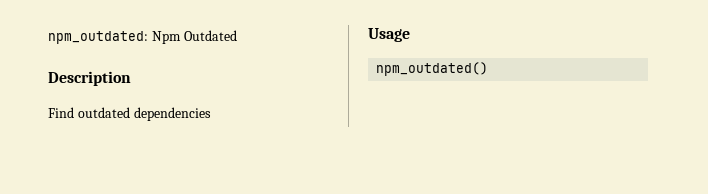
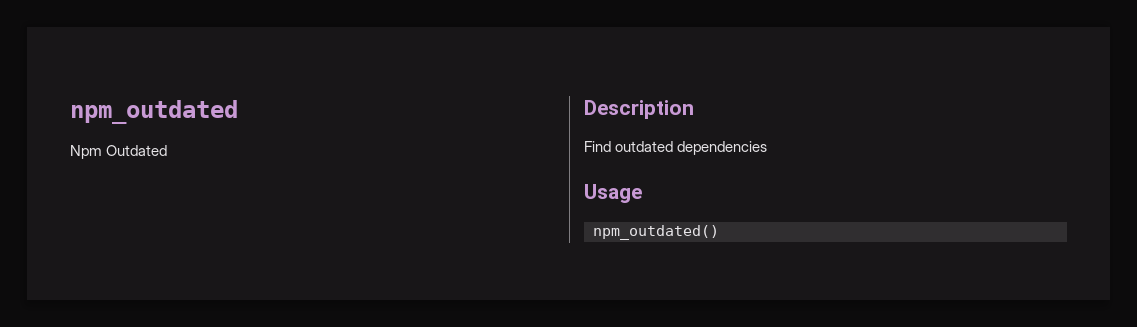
[48,31,148,44] npm_outdated: -> [70,100,238,124] npm_outdated //

